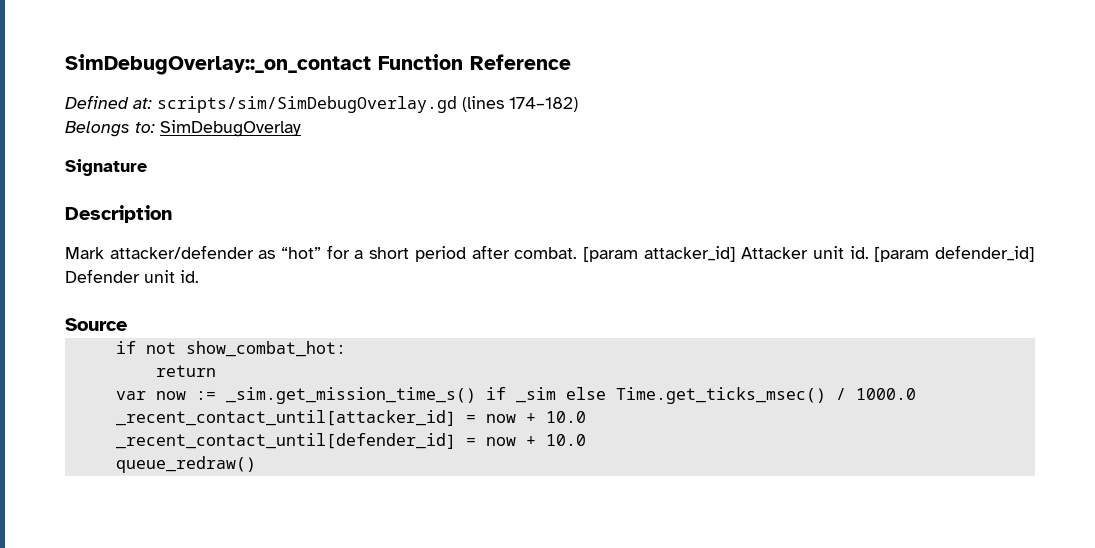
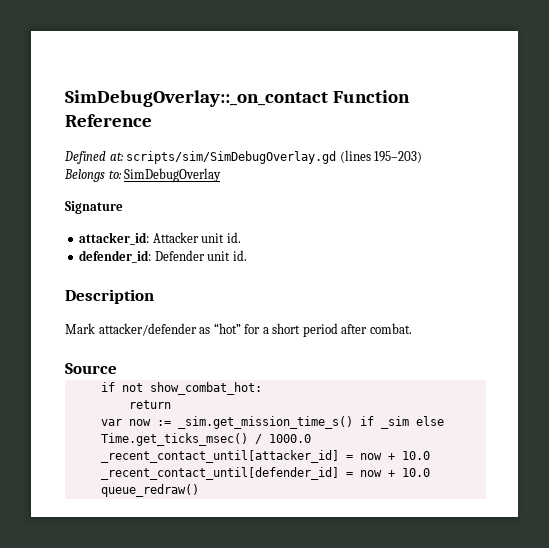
[509,97,578,112] 174–182) -> [374,151,423,163] 195–203)
(147, 167) none -> [79,232,241,245] [79,250,247,263] // attacker_id: Attacker unit id. // defender_id: Defender unit id.
[582,245,1035,262] [65,269,199,283] [param attacker_id] Attacker unit id. [param defender_id] Defender unit id. -> (412, 328) none

